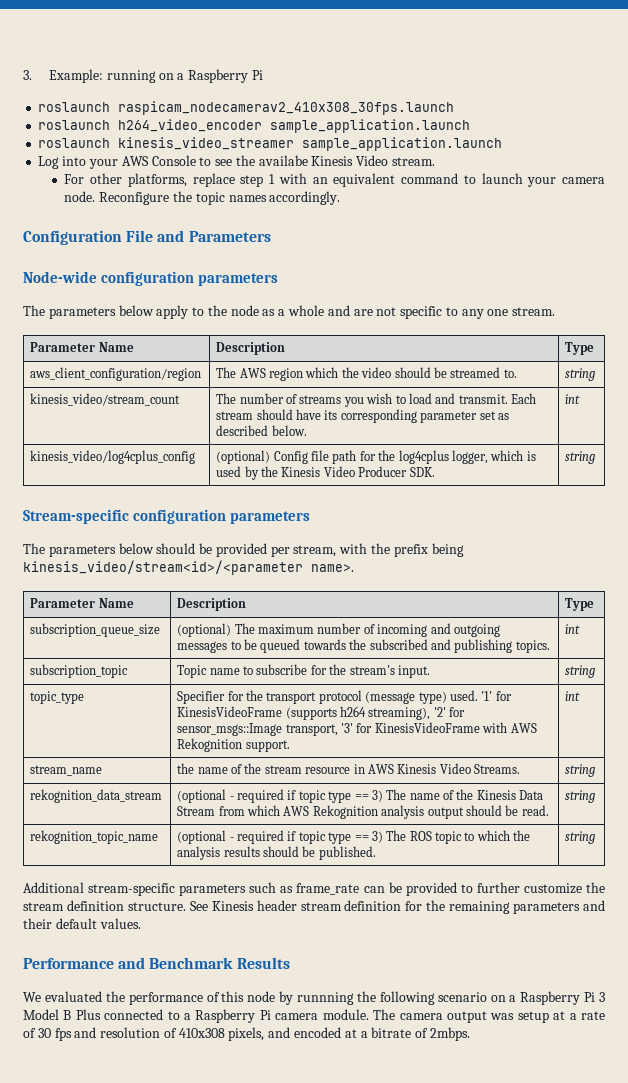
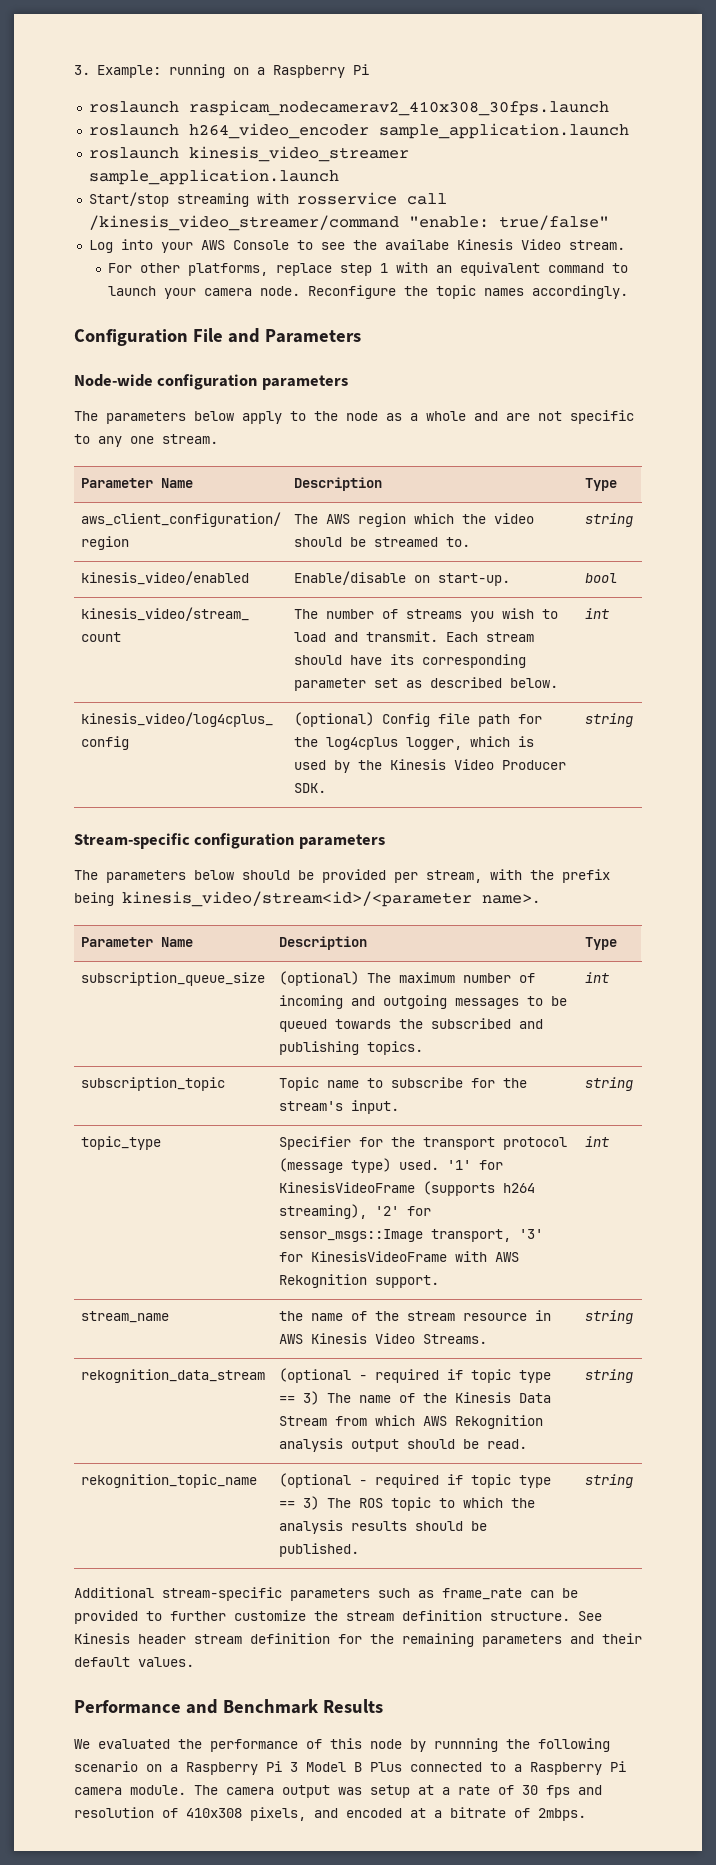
(503, 144) none -> [88,192,447,207] [88,215,609,231] // Start/stop streaming with rosservice call /kinesis_video_streamer/command "enable: true/false"
(596, 374) none -> [80,571,249,585] [293,571,510,586] [584,573,617,583] // kinesis_video/enabled | Enable/disable on start-up. | bool

